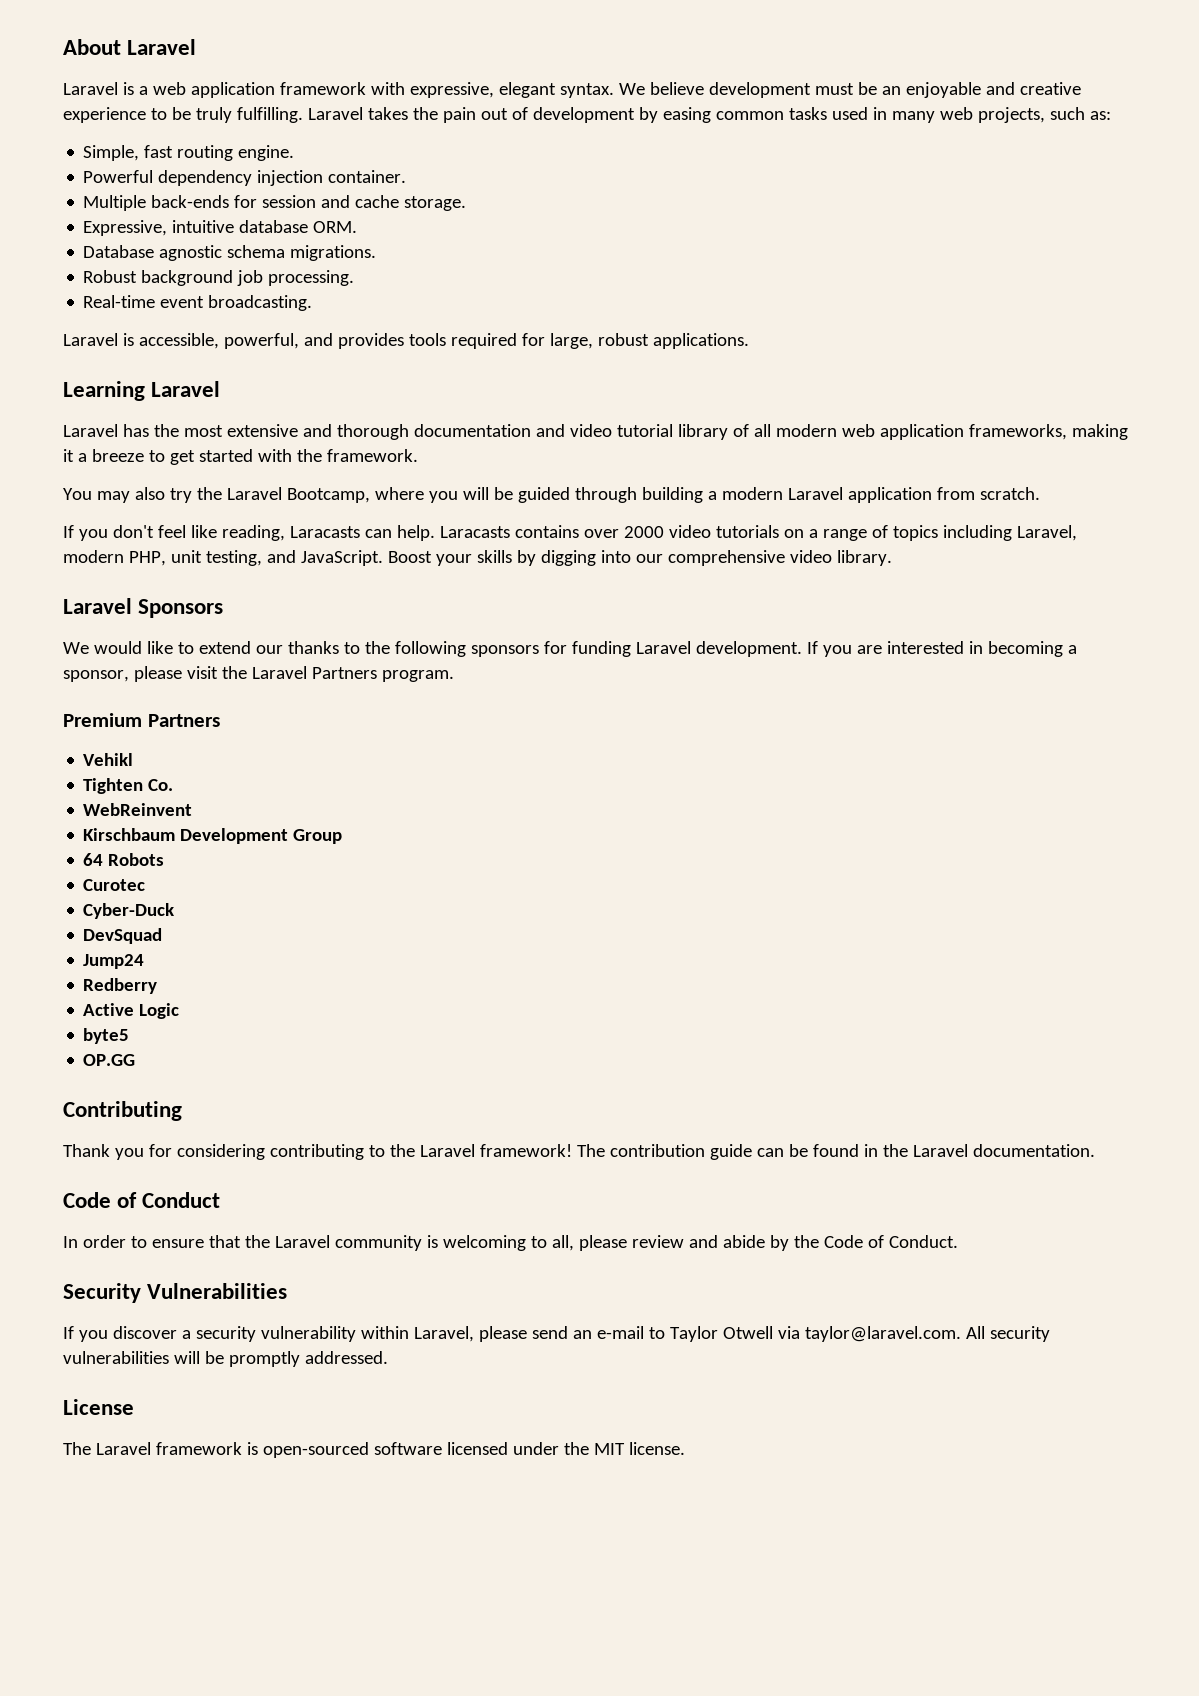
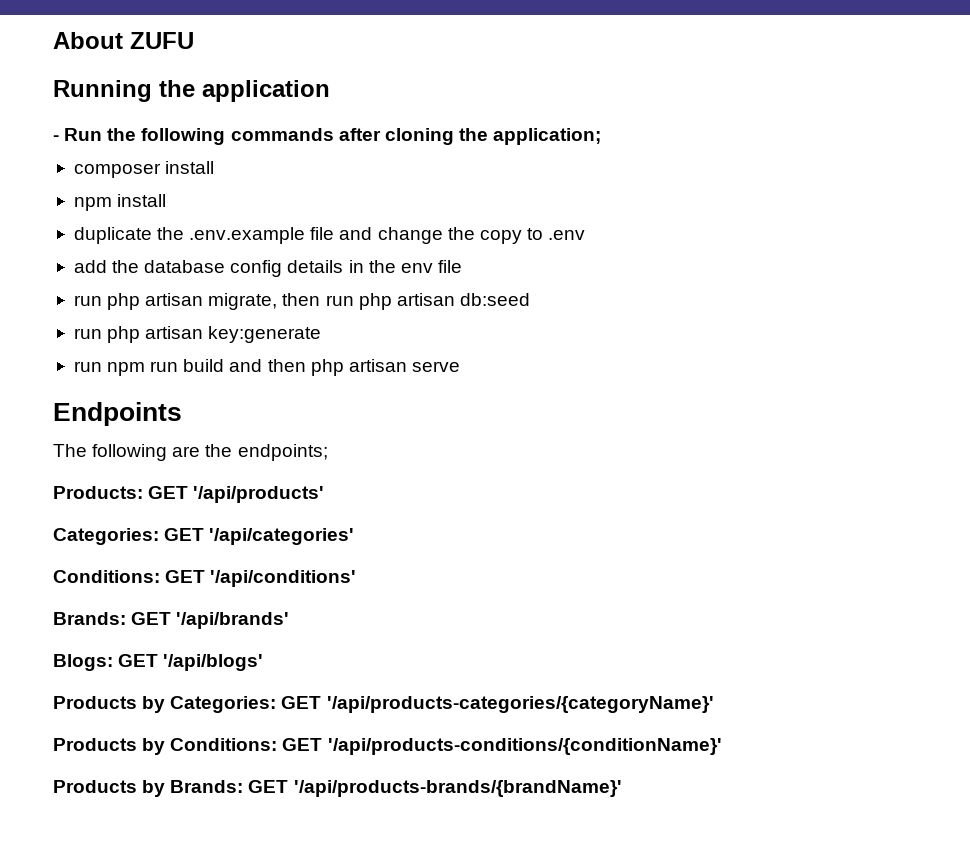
[127,39,197,55] [63,82,1081,98] [63,107,1111,123] [83,145,295,161] [83,170,407,186] [83,195,467,211] [83,220,358,236] [83,245,377,261] [83,270,355,286] [83,295,313,311] [63,333,749,349] [63,381,221,401] [63,424,1128,440] [63,449,418,465] [63,487,1040,503] [63,525,1077,541] [63,550,892,566] [63,598,224,618] [63,641,1077,657] [63,666,454,682] [63,713,220,727] [83,753,134,766] [83,778,174,794] [83,803,193,816] [83,828,343,844] [83,853,165,866] [83,879,146,891] [83,903,175,919] [83,928,163,944] [83,954,145,969] [83,978,158,994] [83,1003,180,1019] [83,1028,130,1044] [83,1054,136,1066] [63,1101,182,1121] [63,1144,1095,1160] [63,1192,221,1208] [63,1235,958,1251] [63,1283,288,1303] [63,1326,1050,1342] [63,1351,388,1367] [63,1399,134,1415] [63,1442,685,1458] Laravel // Laravel is a web application framework with expressive, elegant syntax. We believe development must be an enjoyable and creative experience to be truly fulfilling. Laravel takes the pain out of development by easing common tasks used in many web projects, such as: // Simple, fast routing engine. // Powerful dependency injection container. // Multiple back-ends for session and cache storage. // Expressive, intuitive database ORM. // Database agnostic schema migrations. // Robust background job processing. // Real-time event broadcasting. // Laravel is accessible, powerful, and provides tools required for large, robust applications. // Learning Laravel // Laravel has the most extensive and thorough documentation and video tutorial library of all modern web application frameworks, making it a breeze to get started with the framework. // You may also try the Laravel Bootcamp, where you will be guided through building a modern Laravel application from scratch. // If you don't feel like reading, Laracasts can help. Laracasts contains over 2000 video tutorials on a range of topics including Laravel, modern PHP, unit testing, and JavaScript. Boost your skills by digging into our comprehensive video library. // Laravel Sponsors // We would like to extend our thanks to the following sponsors for funding Laravel development. If you are interested in becoming a sponsor, please visit the Laravel Partners program. // Premium Partners // Vehikl // Tighten Co. // WebReinvent // Kirschbaum Development Group // 64 Robots // Curotec // Cyber-Duck // DevSquad // Jump24 // Redberry // Active Logic // byte5 // OP.GG // Contributing // Thank you for considering contributing to the Laravel framework! The contribution guide can be found in the Laravel documentation. // Code of Conduct // In order to ensure that the Laravel community is welcoming to all, please review and abide by the Code of Conduct. // Security Vulnerabilities // If you discover a security vulnerability within Laravel, please send an e-mail to Taylor Otwell via taylor@laravel.com. All security vulnerabilities will be promptly addressed. // License // The Laravel framework is open-sourced software licensed under the MIT license. -> [130,32,194,49] [53,80,330,102] [53,128,602,145] [73,161,215,178] [73,194,167,211] [73,227,586,244] [73,260,462,277] [73,293,530,310] [73,326,322,343] [73,359,460,376] [53,402,182,426] [53,444,328,461] [53,486,325,503] [53,528,355,545] [53,570,357,587] [53,612,290,629] [53,654,264,671] [53,696,714,713] [53,738,722,755] [53,780,622,797] ZUFU // Running the application // - Run the following commands after cloning the application; // composer install // npm install // duplicate the .env.example file and change the copy to .env // add the database config details in the env file // run php artisan migrate, then run php artisan db:seed // run php artisan key:generate // run npm run build and then php artisan serve // Endpoints // The following are the endpoints; // Products: GET '/api/products' // Categories: GET '/api/categories' // Conditions: GET '/api/conditions' // Brands: GET '/api/brands' // Blogs: GET '/api/blogs' // Products by Categories: GET '/api/products-categories/{categoryName}' // Products by Conditions: GET '/api/products-conditions/{conditionName}' // Products by Brands: GET '/api/products-brands/{brandName}'

